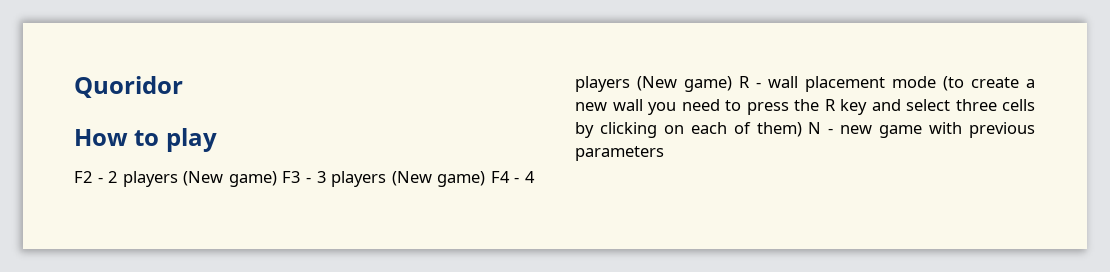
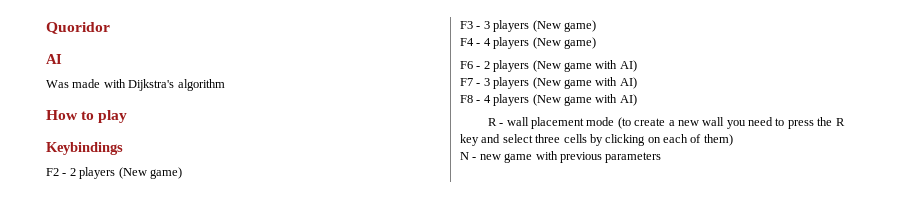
(183, 87) none -> [46,54,62,64] [46,79,225,91] // AI // Was made with Dijkstra's algorithm
(217, 140) none -> [46,142,123,155] // Keybindings
(277, 179) none -> (182, 173) //
(486, 179) none -> (596, 26) //
(732, 84) none -> [460,60,637,72] [460,77,637,89] [460,94,637,106] // F6 - 2 players (New game with AI) // F7 - 3 players (New game with AI) // F8 - 4 players (New game with AI) //
(802, 129) none -> (733, 140) //

